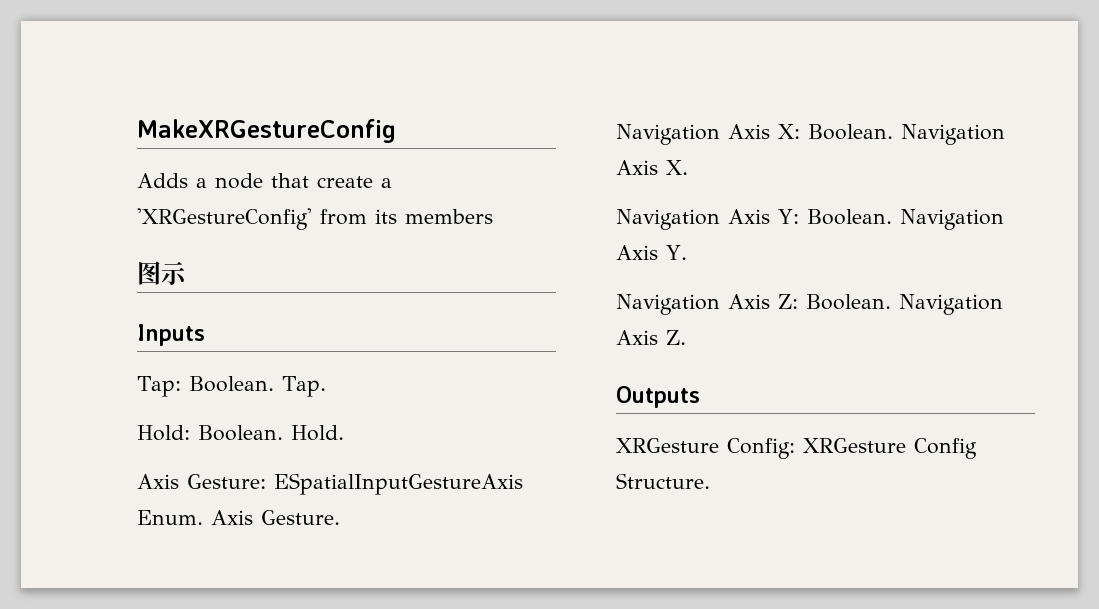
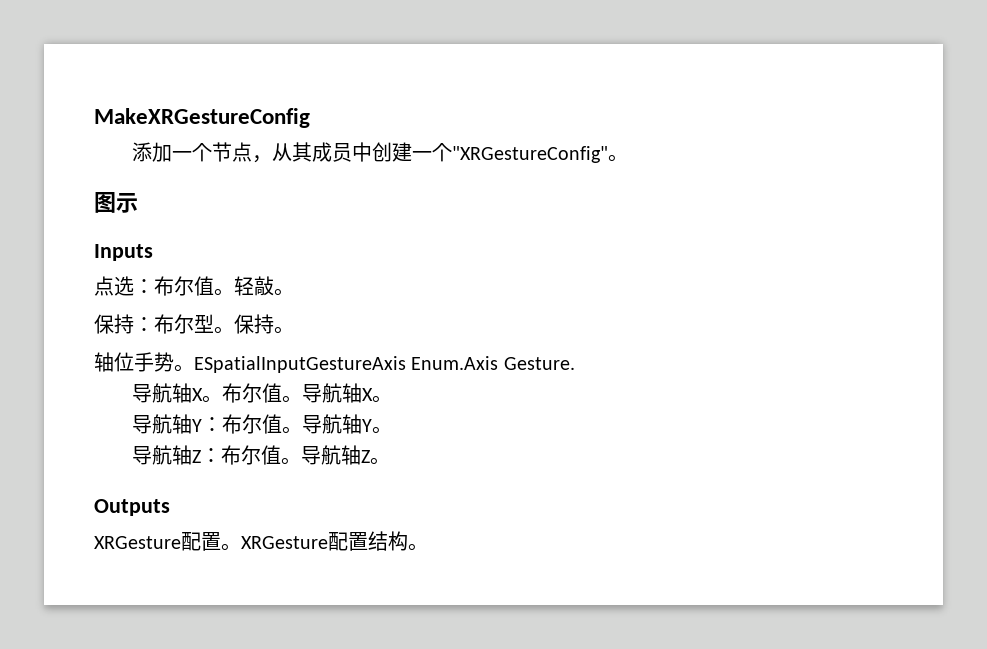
[137,173,392,189] [137,208,493,230] [137,261,187,285] [137,324,205,346] [137,376,326,397] [137,425,344,441] [137,473,523,495] [137,510,340,525] [616,124,1005,145] [616,160,688,175] [616,209,1004,230] [616,245,687,260] [616,294,1003,315] [616,330,686,345] [616,386,700,408] [616,438,977,459] [616,473,710,489] Adds a node that create a 'XRGestureConfig' from its members // 图示 // Inputs // Tap: Boolean. Tap. // Hold: Boolean. Hold. // Axis Gesture: ESpatialInputGestureAxis Enum. Axis Gesture. // Navigation Axis X: Boolean. Navigation Axis X. // Navigation Axis Y: Boolean. Navigation Axis Y. // Navigation Axis Z: Boolean. Navigation Axis Z. // Outputs // XRGesture Config: XRGesture Config Structure. -> [132,142,629,163] [94,192,138,213] [94,244,153,261] [94,276,294,296] [94,314,294,334] [94,352,575,373] [132,383,393,403] [132,414,393,434] [132,445,391,465] [94,499,170,516] [94,531,428,551] 添加一个节点，从其成员中创建一个"XRGestureConfig"。 // 图示 // Inputs // 点选：布尔值。轻敲。 // 保持：布尔型。保持。 // 轴位手势。ESpatialInputGestureAxis Enum.Axis Gesture. // 导航轴X。布尔值。导航轴X。 // 导航轴Y：布尔值。导航轴Y。 // 导航轴Z：布尔值。导航轴Z。 // Outputs // XRGesture配置。XRGesture配置结构。

